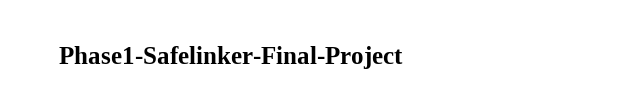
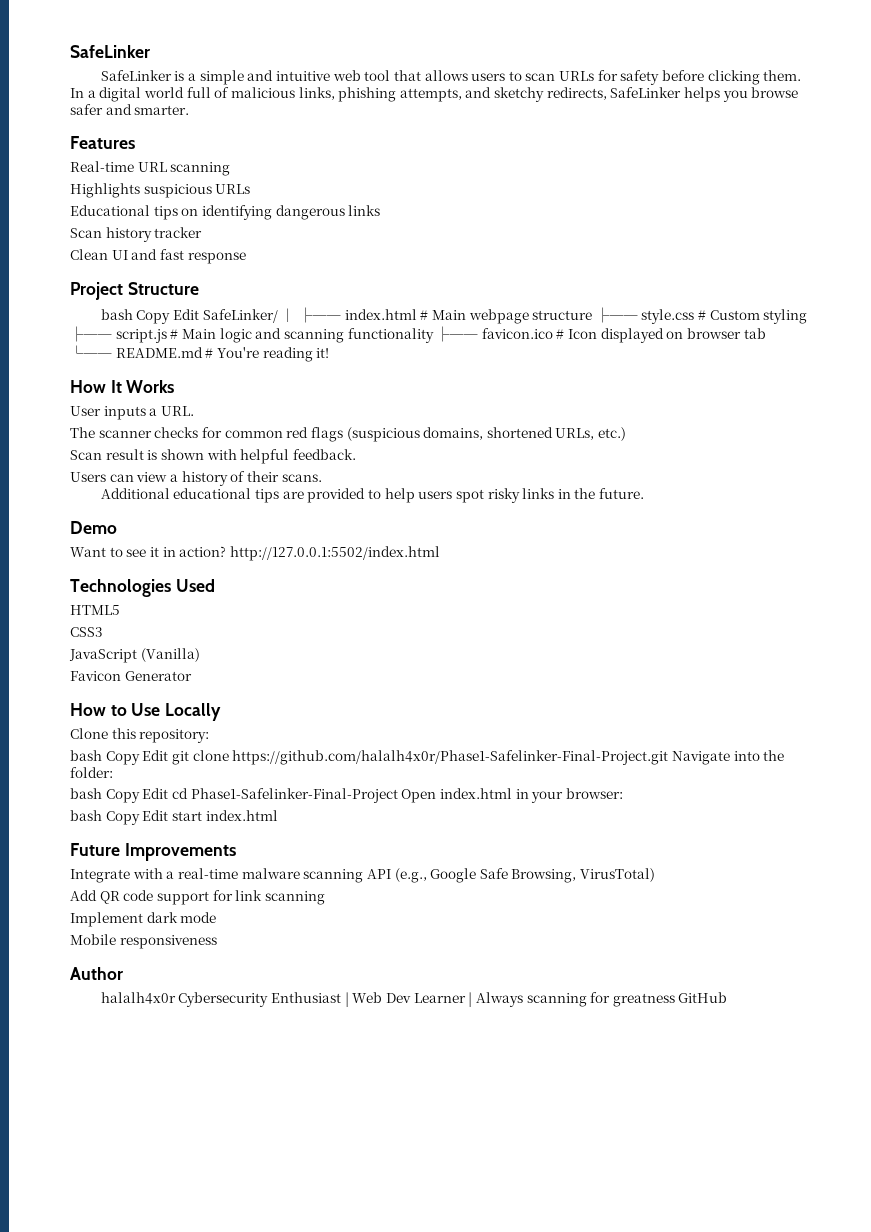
[59,46,403,69] Phase1-Safelinker-Final-Project -> [70,45,150,58] [100,70,802,85] [70,87,799,102] [70,104,190,115] [70,136,135,149] [70,161,231,176] [70,183,251,198] [70,205,381,220] [70,227,203,242] [70,249,246,264] [70,282,199,300] [100,307,808,324] [70,326,766,343] [70,345,330,362] [70,380,175,393] [70,406,194,420] [70,427,627,442] [70,449,356,464] [70,471,322,486] [100,488,645,503] [70,521,117,534] [70,546,440,561] [70,579,215,597] [70,605,120,615] [70,627,103,637] [69,648,200,663] [70,671,192,681] [70,703,222,721] [70,728,210,743] [70,750,785,765] [70,767,113,778] [70,788,623,803] [70,810,278,825] [70,843,236,861] [70,868,656,883] [70,890,325,905] [70,912,217,927] [70,934,217,949] [70,967,123,980] [100,992,728,1007] SafeLinker // SafeLinker is a simple and intuitive web tool that allows users to scan URLs for safety before clicking them. In a digital world full of malicious links, phishing attempts, and sketchy redirects, SafeLinker helps you browse safer and smarter. // Features // Real-time URL scanning // Highlights suspicious URLs // Educational tips on identifying dangerous links // Scan history tracker // Clean UI and fast response // Project Structure // bash Copy Edit SafeLinker/ │ ├── index.html # Main webpage structure ├── style.css # Custom styling ├── script.js # Main logic and scanning functionality ├── favicon.ico # Icon displayed on browser tab └── README.md # You're reading it! // How It Works // User inputs a URL. // The scanner checks for common red flags (suspicious domains, shortened URLs, etc.) // Scan result is shown with helpful feedback. // Users can view a history of their scans. // Additional educational tips are provided to help users spot risky links in the future. // Demo // Want to see it in action? http://127.0.0.1:5502/index.html // Technologies Used // HTML5 // CSS3 // JavaScript (Vanilla) // Favicon Generator // How to Use Locally // Clone this repository: // bash Copy Edit git clone https://github.com/halalh4x0r/Phase1-Safelinker-Final-Project.git Navigate into the folder: // bash Copy Edit cd Phase1-Safelinker-Final-Project Open index.html in your browser: // bash Copy Edit start index.html // Future Improvements // Integrate with a real-time malware scanning API (e.g., Google Safe Browsing, VirusTotal) // Add QR code support for link scanning // Implement dark mode // Mobile responsiveness // Author // halalh4x0r Cybersecurity Enthusiast | Web Dev Learner | Always scanning for greatness GitHub

